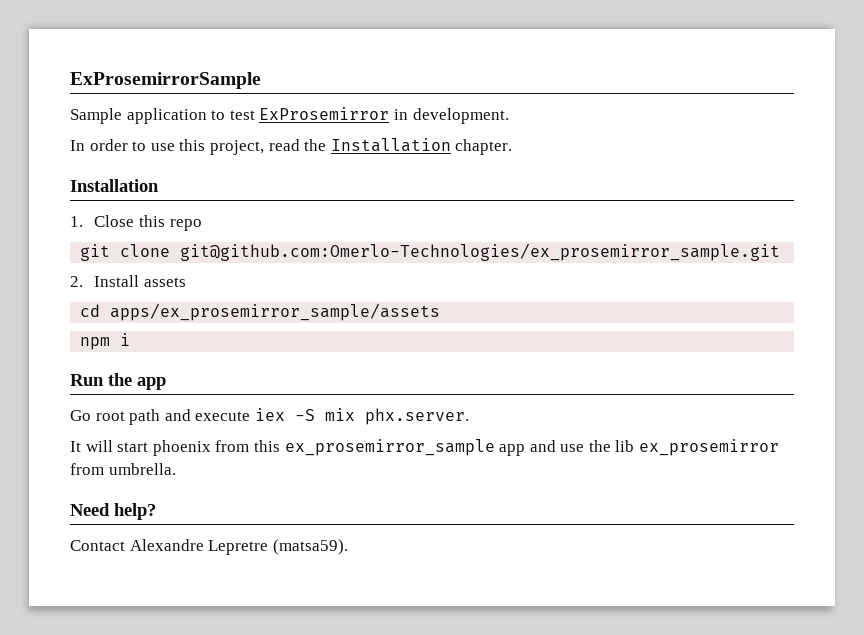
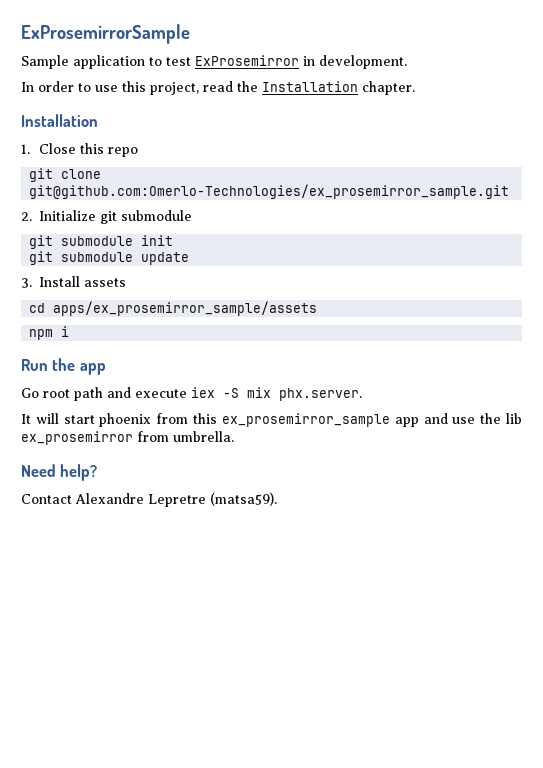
(83, 281) none -> [39,210,192,224] [29,235,174,249] [29,251,190,265] [21,278,32,288] Initialize git submodule // git submodule init // git submodule update // 3.

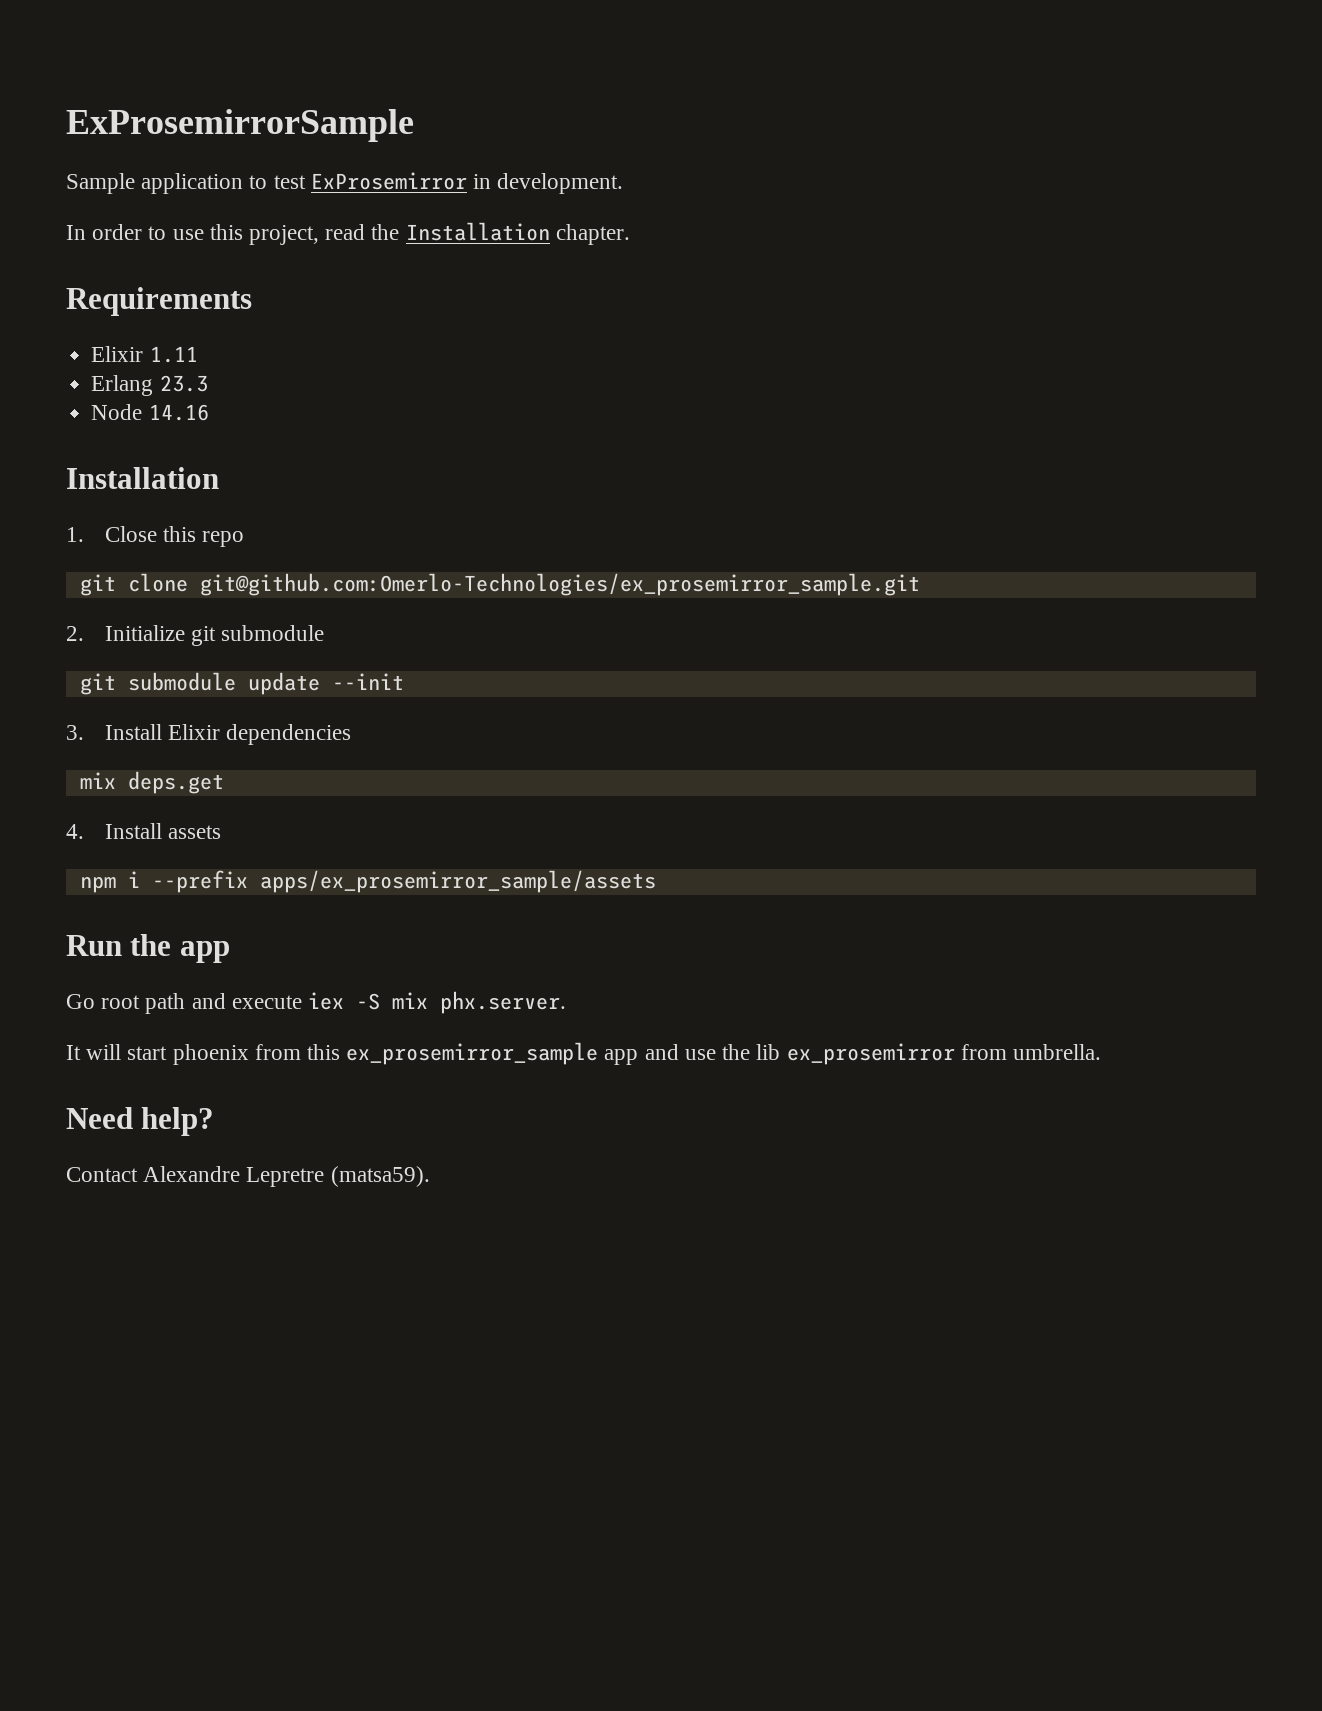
(415, 88) none -> [66,287,252,316] [91,346,198,363] [91,375,208,396] [91,404,209,421] // Requirements // Elixir 1.11 // Erlang 23.3 // Node 14.16
[141,235,174,246] [29,251,190,265] [21,278,32,288] init // git submodule update // 3. -> [247,672,404,695] [66,724,352,745] [79,771,224,794] [66,824,84,839] update --init // 3. Install Elixir dependencies // mix deps.get // 4.
[29,301,318,316] // cd apps/ex_prosemirror_sample/assets -> (221, 832) none
(70, 331) none -> [151,870,656,893] --prefix apps/ex_prosemirror_sample/assets

